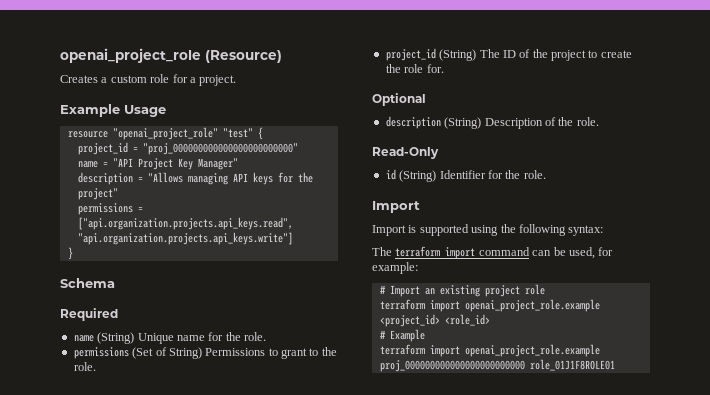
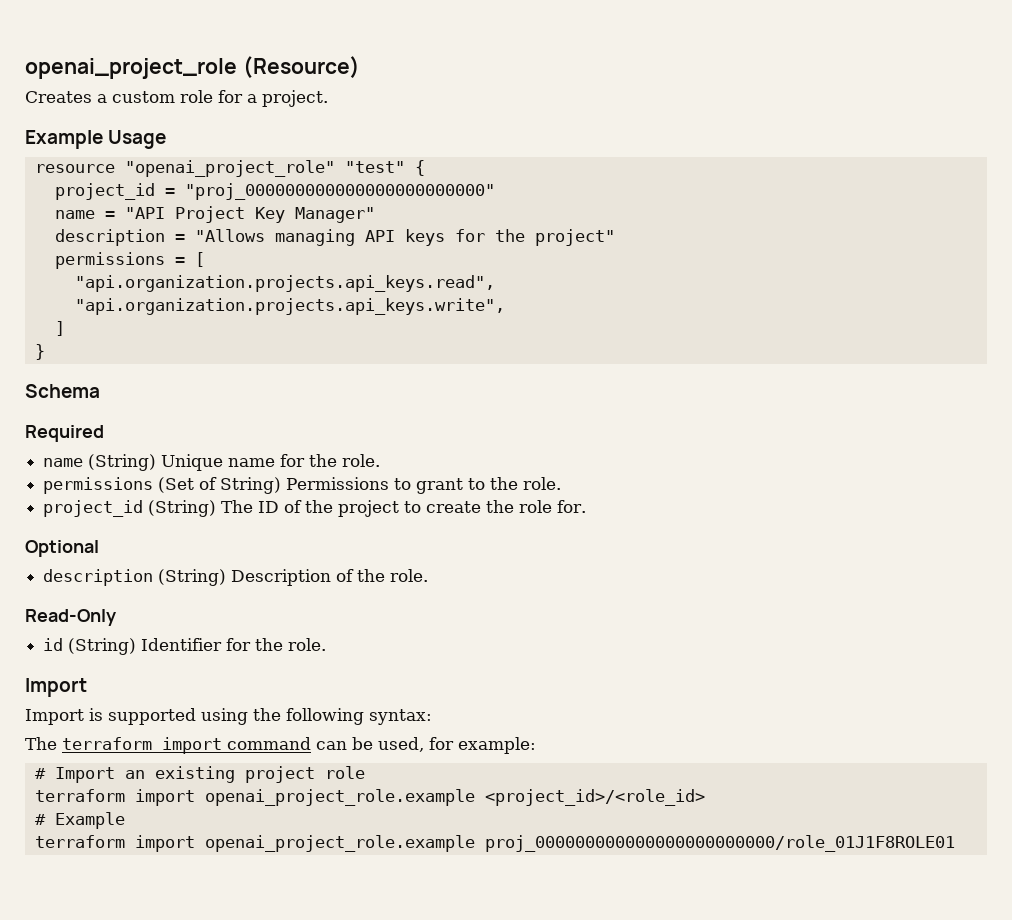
[77,217,293,230] [77,232,293,245] ["api.organization.projects.api_keys.read", "api.organization.projects.api_keys.write"] -> [194,252,205,267] [74,275,495,292] [74,298,505,315] [54,321,65,336] [ // "api.organization.projects.api_keys.read", // "api.organization.projects.api_keys.write", // ]
[379,314,490,327] <project_id> <role_id> -> [484,789,705,806] <project_id>/<role_id>
[379,359,615,372] proj_000000000000000000000000 role_01J1F8ROLE01 -> [484,835,955,852] proj_000000000000000000000000/role_01J1F8ROLE01

